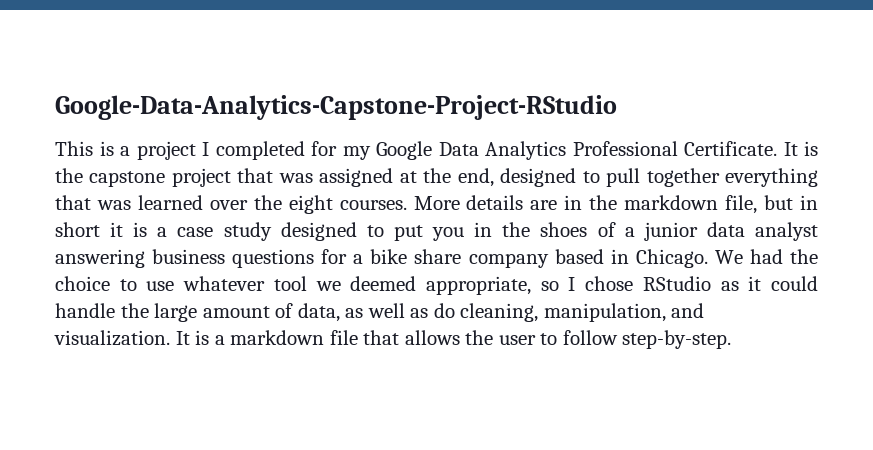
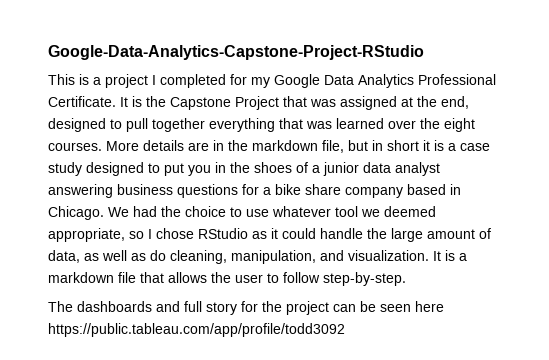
[89,168,231,187] capstone project -> [170,96,279,110] Capstone Project
(732, 339) none -> [48,301,444,315] [48,323,345,337] // The dashboards and full story for the project can be seen here https://public.tableau.com/app/profile/todd3092

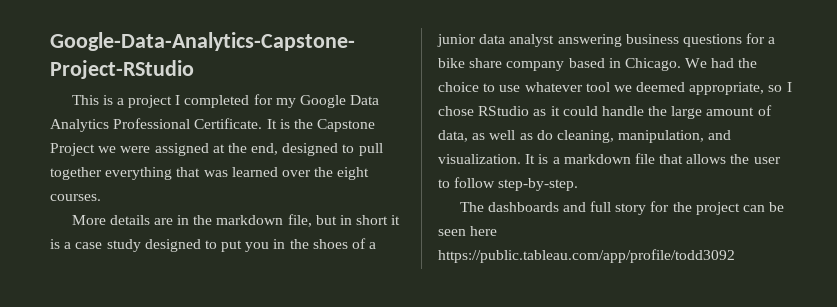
[283,96,336,107] that was -> [98,146,151,153] we were
(102, 146) none -> (101, 197) //

